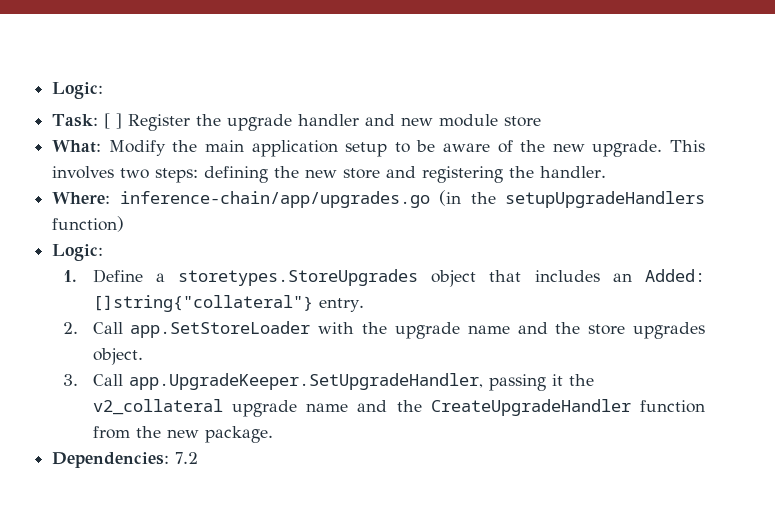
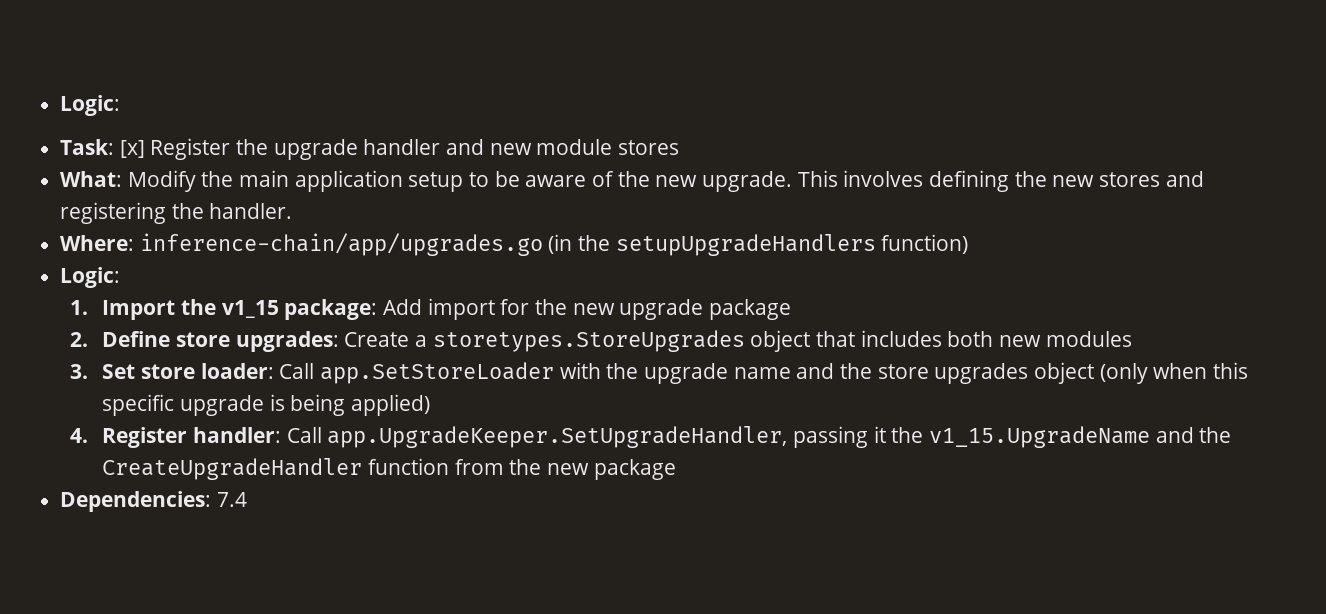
[104,113,123,129] [ ] -> [119,140,145,158] [x]
[504,116,542,127] store -> [618,140,680,155] stores
[120,168,199,183] two steps: -> (924, 178) none
[343,168,381,179] store -> [1099,172,1161,187] stores
[92,269,143,283] Define -> [102,298,792,320] [69,331,410,352] Import the v1_15 package: Add import for the new upgrade package // 2. Define store upgrades: Create
[612,269,705,282] [92,295,364,312] [62,322,78,334] an Added: []string{"collateral"} entry. // 2. -> [947,331,1132,347] [69,363,274,379] both new modules // 3. Set store loader:
[92,348,143,365] [62,374,78,386] object. // 3. -> [1034,362,1249,384] [102,394,431,416] [69,427,282,448] object (only when this specific upgrade is being applied) // 4. Register handler:
[92,399,349,417] v2_collateral upgrade name -> [929,426,1151,448] v1_15.UpgradeName
[204,426,273,443] package. -> [593,459,676,480] package
[175,452,199,464] 7.2 -> [216,492,247,507] 7.4

